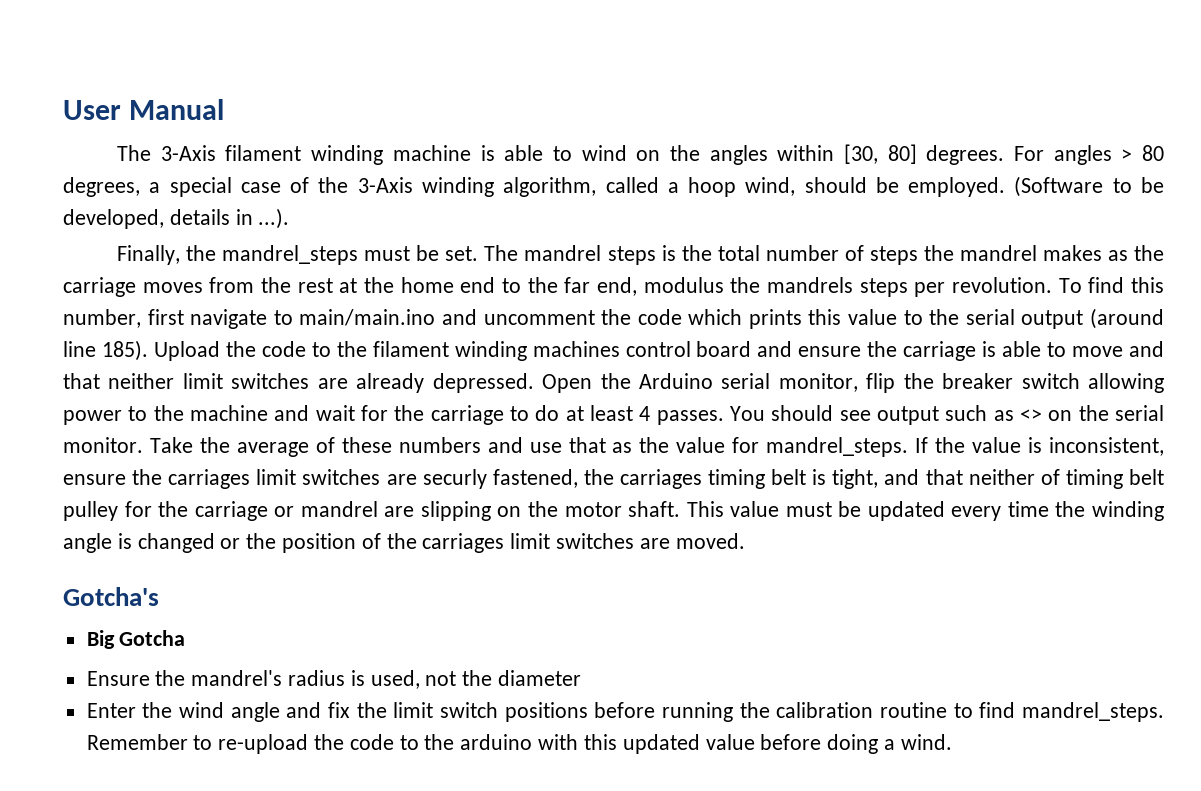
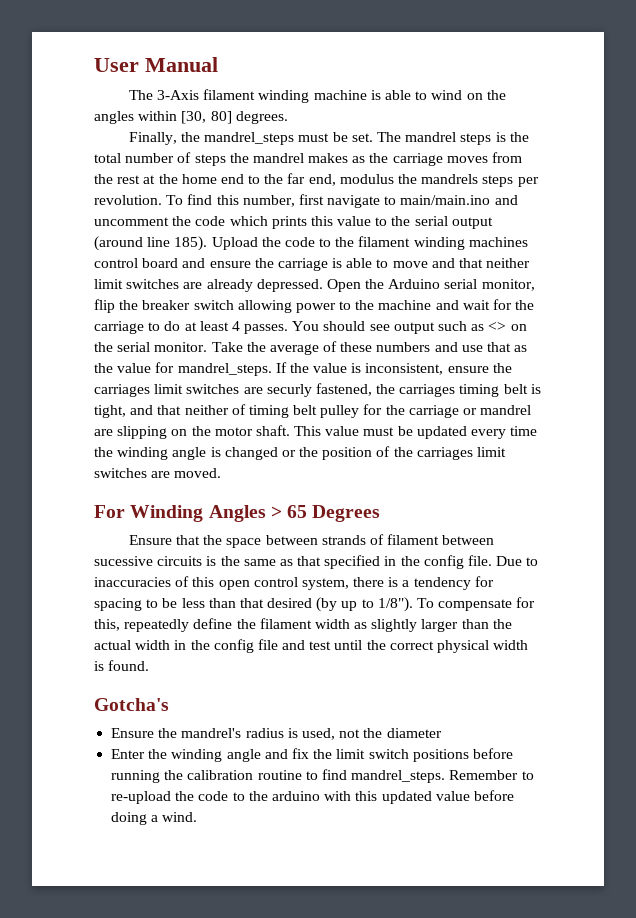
[1013,145,1164,165] [63,176,1165,197] [63,208,290,229] For angles > 80 degrees, a special case of the 3-Axis winding algorithm, called a hoop wind, should be employed. (Software to be developed, details in ...). -> (288, 117) none
(745, 541) none -> [94,505,381,522] [128,534,495,548] [94,555,539,569] [94,576,494,590] [94,597,536,612] [94,618,512,632] [94,639,529,653] [94,660,150,671] // For Winding Angles > 65 Degrees // Ensure that the space between strands of filament between sucessive circuits is the same as that specified in the config file. Due to inaccuracies of this open control system, there is a tendency for spacing to be less than that desired (by up to 1/8"). To compensate for this, repeatedly define the filament width as slightly larger than the actual width in the config file and test until the correct physical width is found.
[86,630,186,649] // Big Gotcha -> (169, 704) none
[178,702,224,718] wind -> [171,749,223,762] winding

